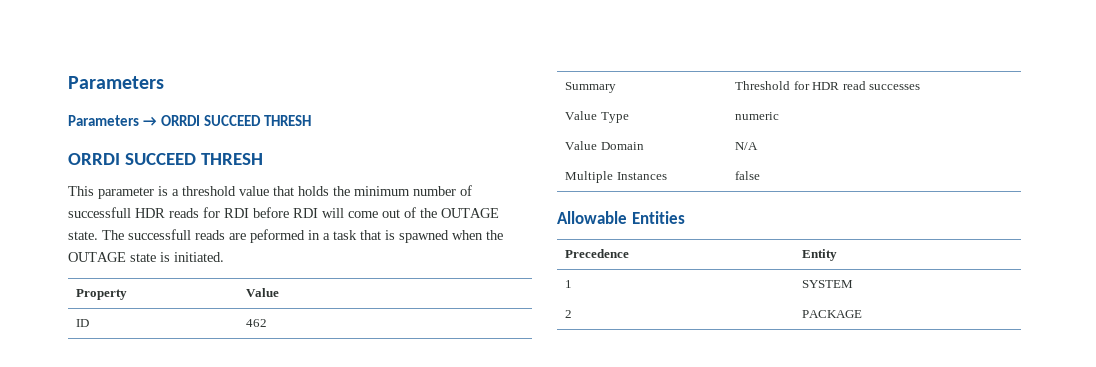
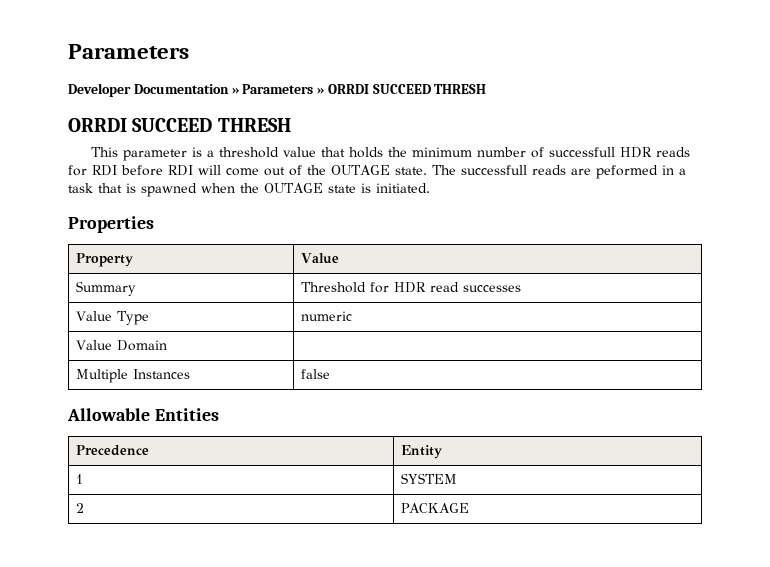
[68,115,157,126] Parameters → -> [68,83,325,97] Developer Documentation » Parameters »
(224, 257) none -> [68,216,154,233] // Properties
[76,319,90,327] [246,319,268,327] // ID | 462 -> (339, 258) none
[735,142,759,150] N/A -> (167, 345) none

